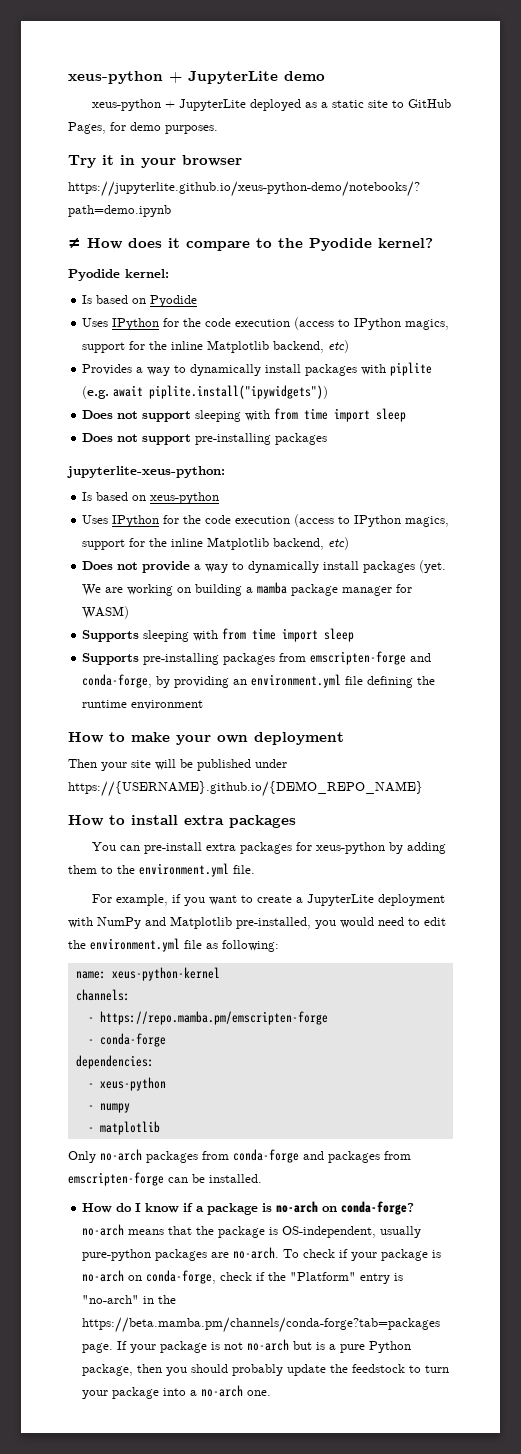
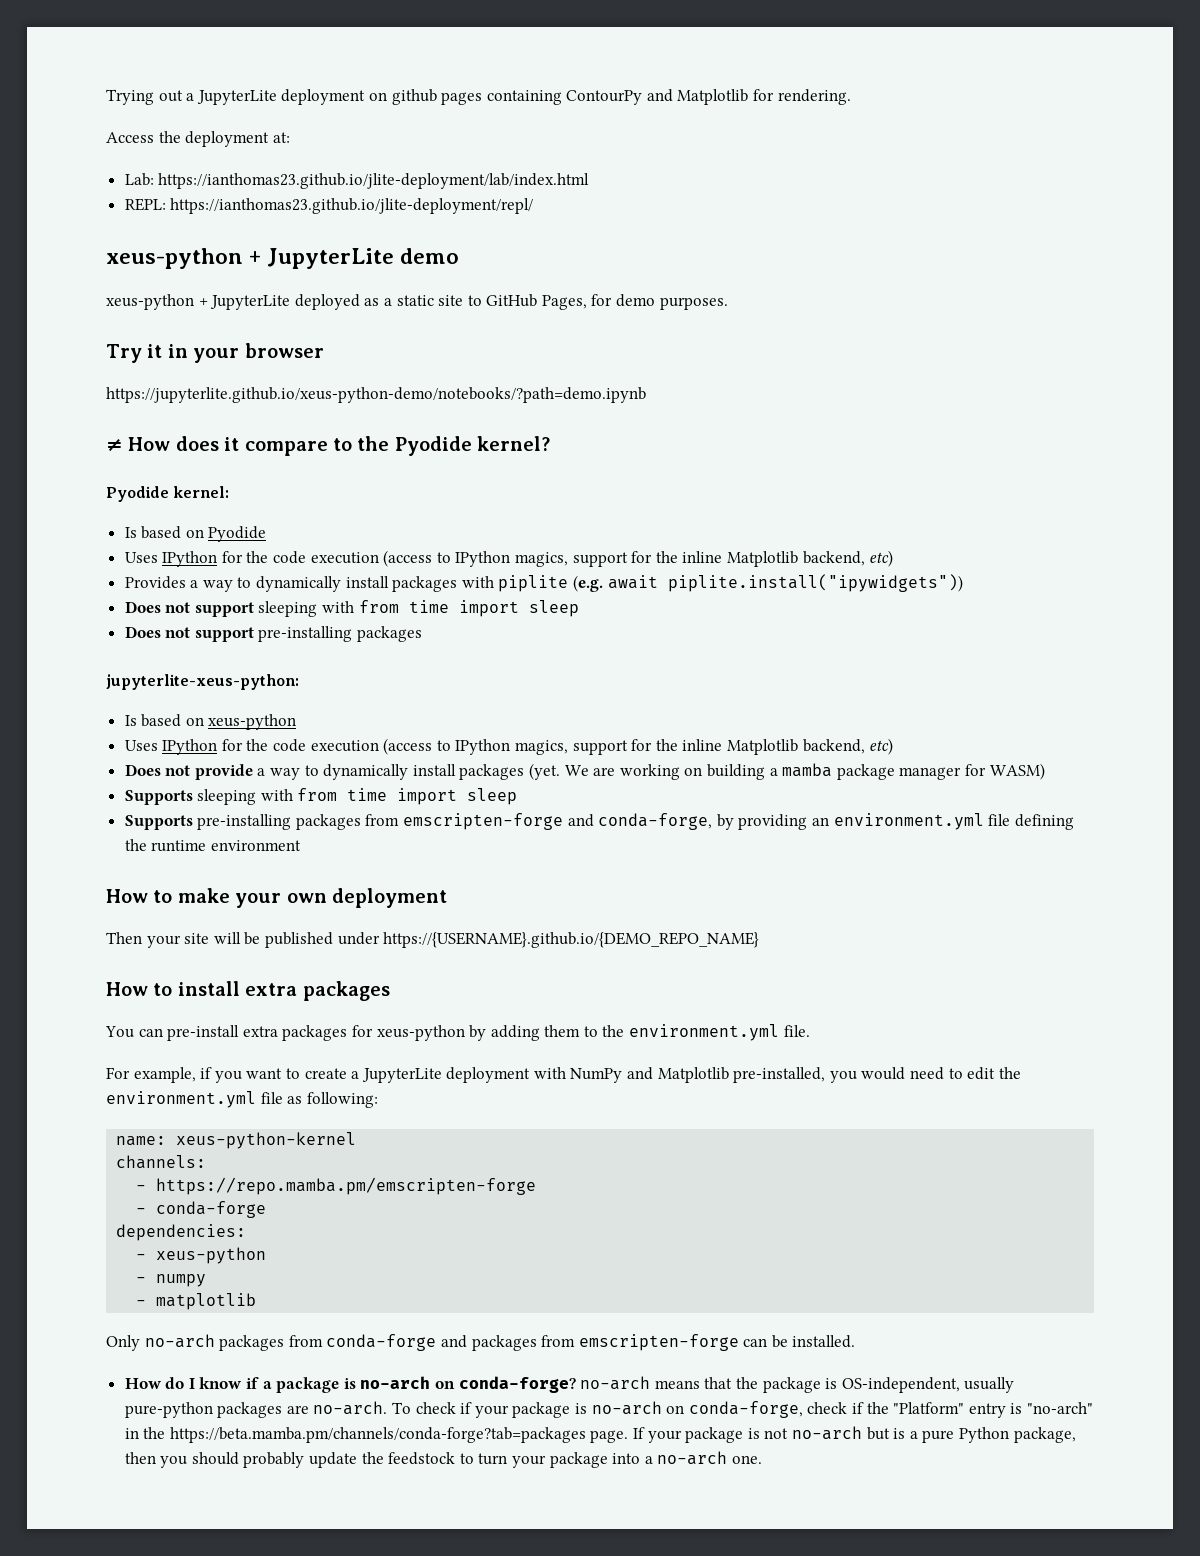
(68, 77) none -> [106,89,851,105] [106,131,290,147] [124,173,590,189] [124,198,534,214] Trying out a JupyterLite deployment on github pages containing ContourPy and Matplotlib for rendering. // Access the deployment at: // Lab: https://ianthomas23.github.io/jlite-deployment/lab/index.html // REPL: https://ianthomas23.github.io/jlite-deployment/repl/ //

